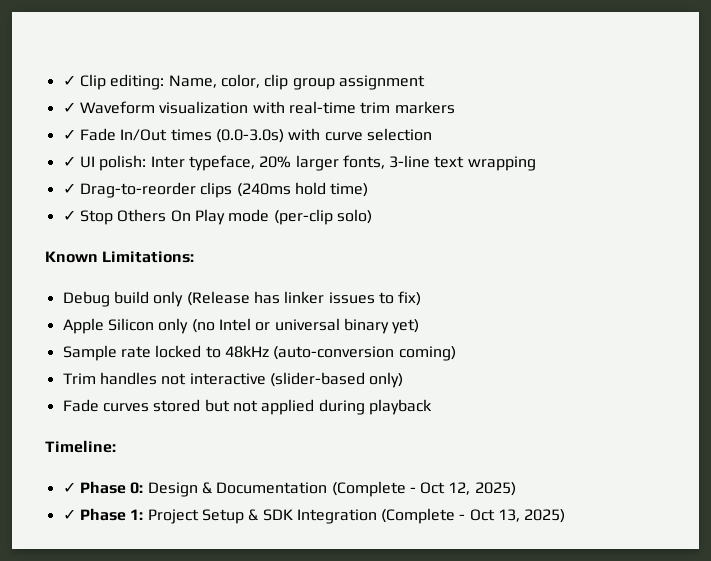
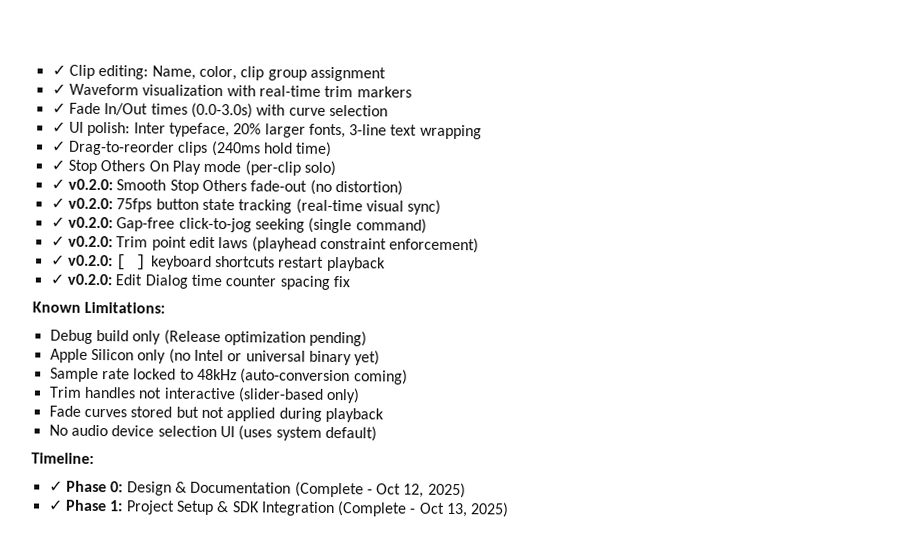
(372, 216) none -> [50,178,403,196] [50,197,442,215] [50,216,427,234] [50,235,480,254] [50,254,386,272] [49,273,350,290] // ✓ v0.2.0: Smooth Stop Others fade-out (no distortion) // ✓ v0.2.0: 75fps button state tracking (real-time visual sync) // ✓ v0.2.0: Gap-free click-to-jog seeking (single command) // ✓ v0.2.0: Trim point edit laws (playhead constraint enforcement) // ✓ v0.2.0: [ ] keyboard shortcuts restart playback // ✓ v0.2.0: Edit Dialog time counter spacing fix
[253,291,422,306] has linker issues to fix) -> [223,330,368,347] optimization pending)
(432, 407) none -> [48,424,377,442] // No audio device selection UI (uses system default)

